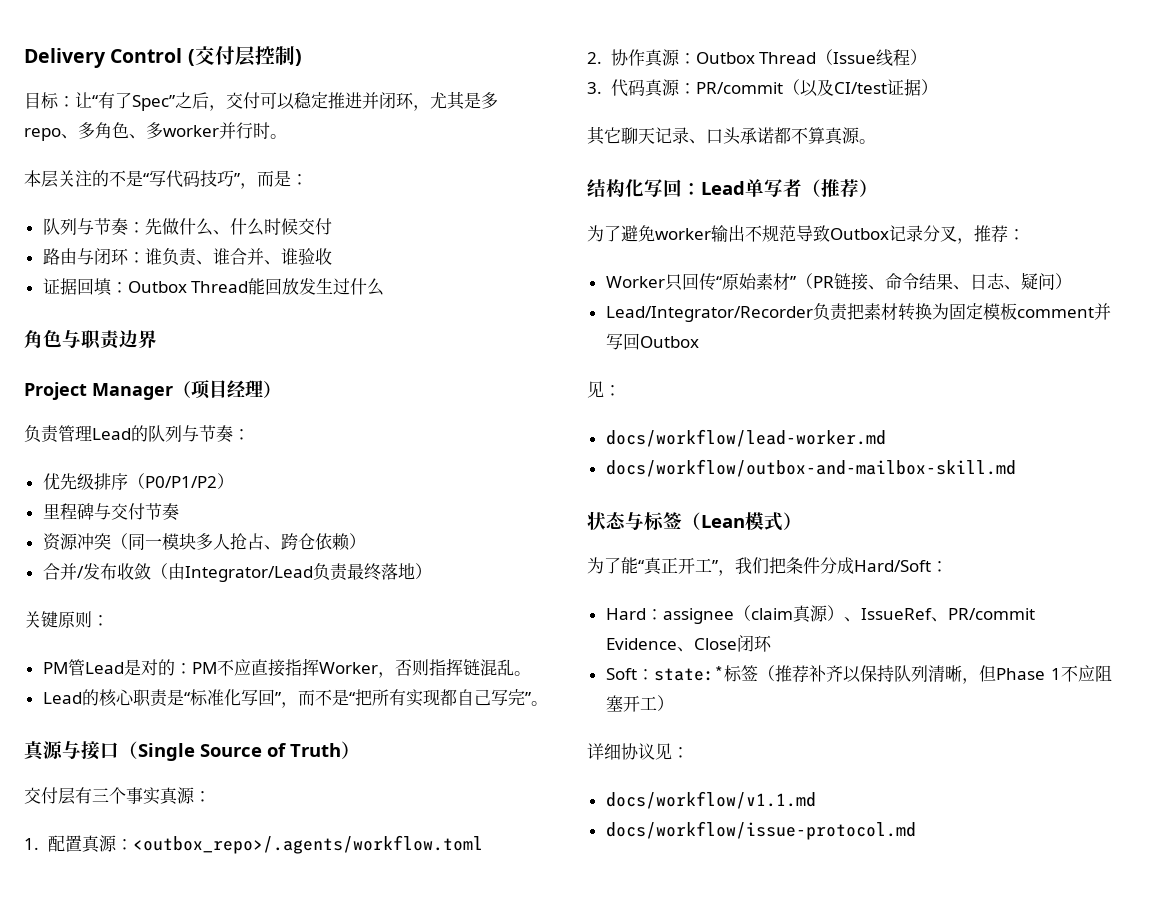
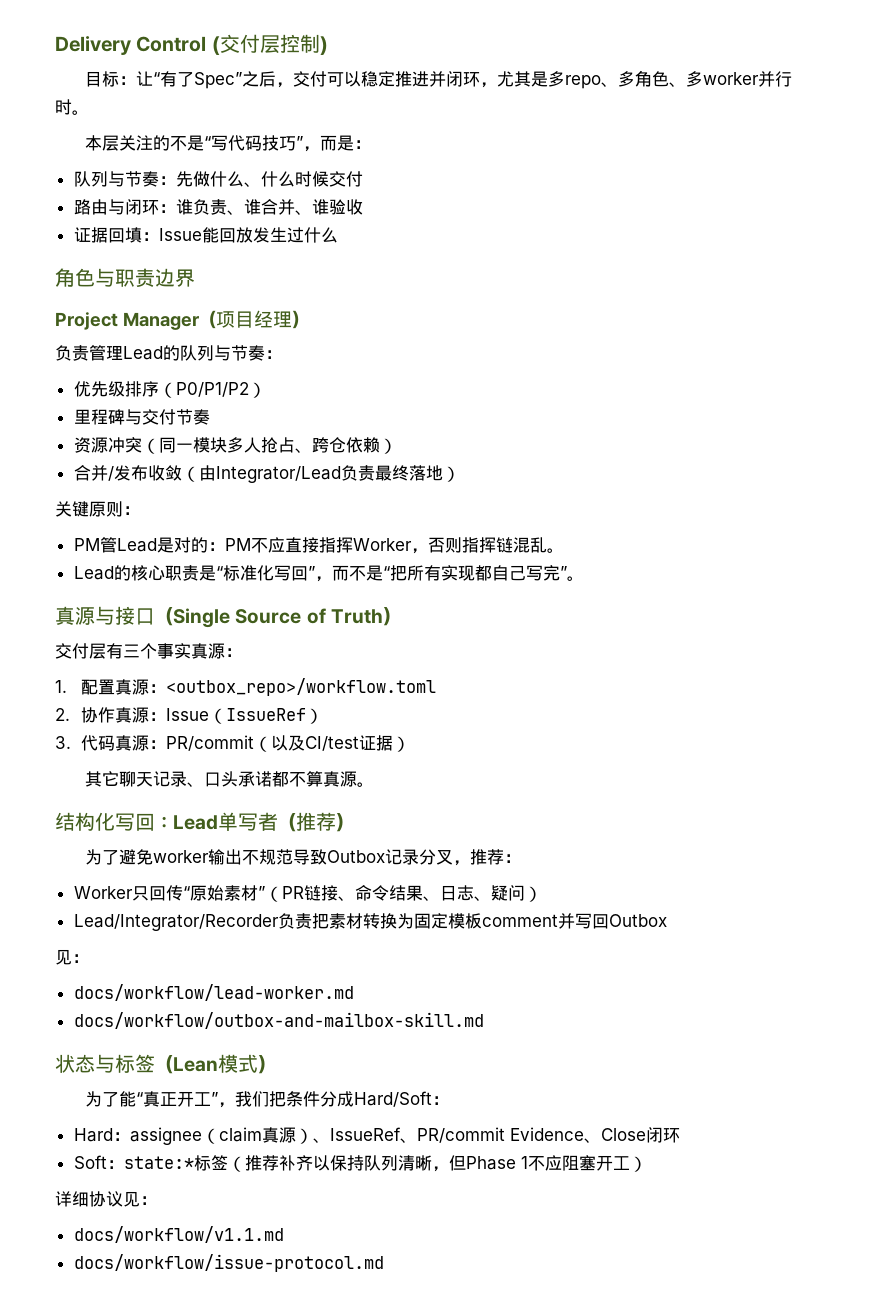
[127,281,249,293] Outbox Thread -> [158,228,202,241] Issue
[132,835,483,854] <outbox_repo>/.agents/workflow.toml -> [165,678,436,696] <outbox_repo>/workflow.toml
[695,49,911,67] Outbox Thread（Issue线程 -> [165,708,306,724] Issue（IssueRef

